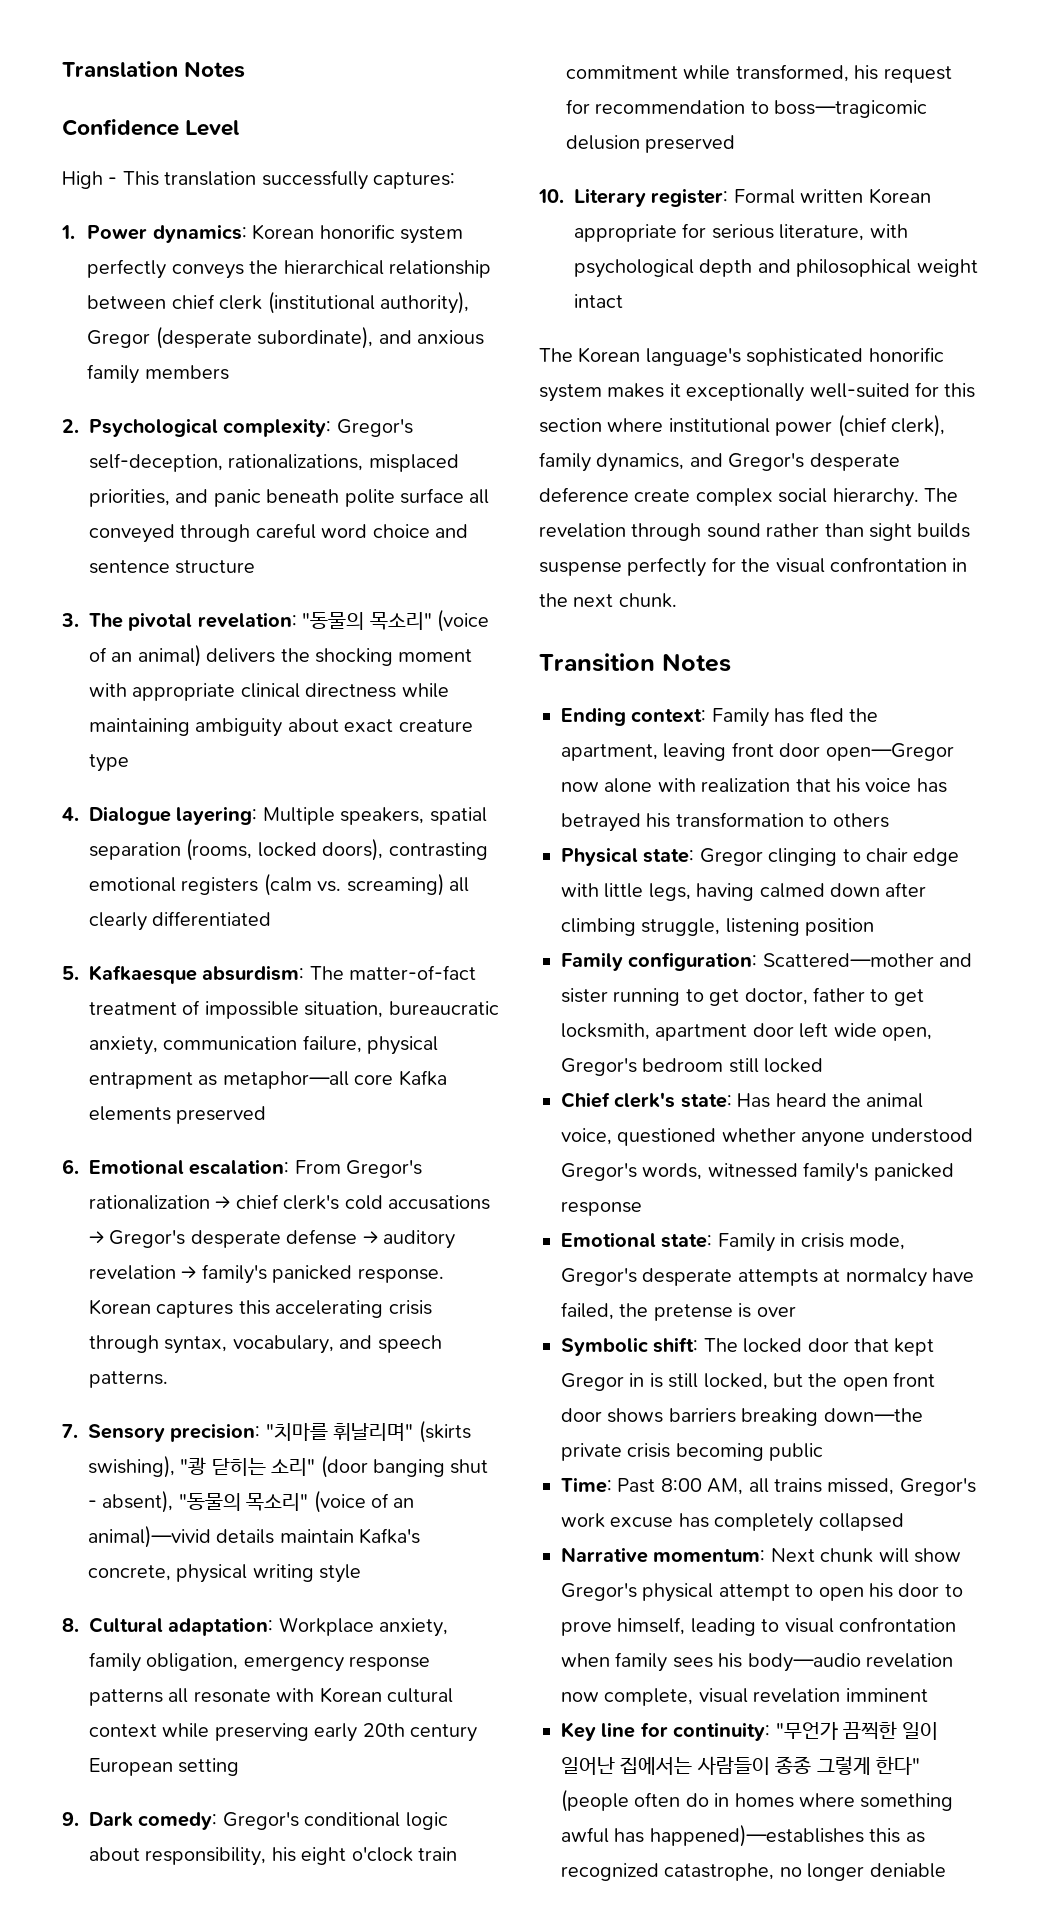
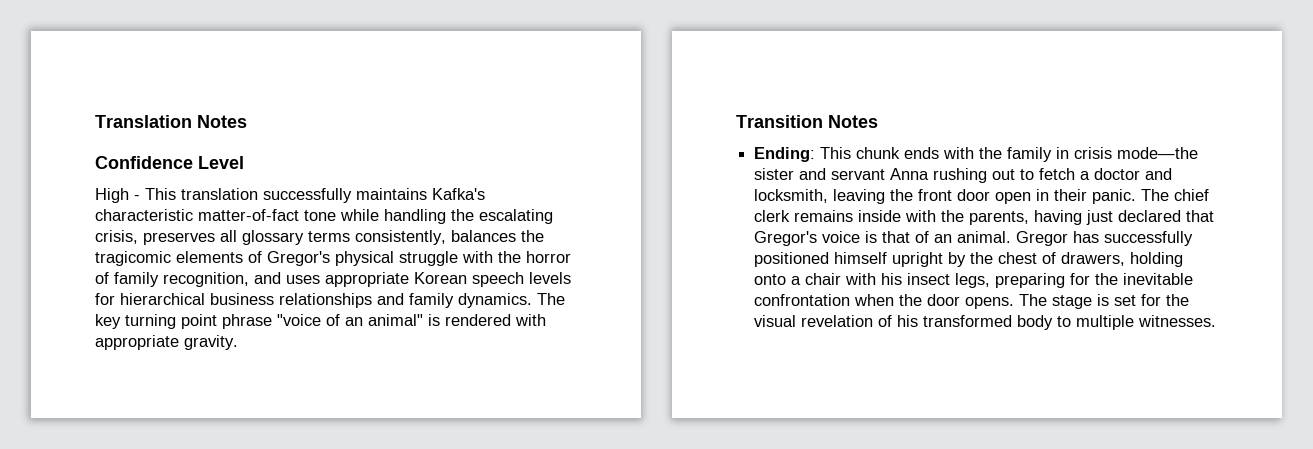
[373,172,455,189] [61,224,463,244] [87,259,491,279] [87,291,469,314] [87,326,484,349] [87,364,229,384] [62,418,413,437] [89,453,459,472] [89,488,490,507] [89,523,468,543] [89,560,256,574] [61,609,489,632] [89,644,473,667] [89,683,449,701] [89,718,473,737] [89,754,129,772] [62,806,487,825] [89,838,488,861] [89,873,469,896] [89,911,272,931] [62,965,477,984] [89,1000,499,1019] [89,1035,439,1055] [89,1070,447,1089] [89,1106,267,1124] [62,1159,423,1178] [89,1194,490,1210] [89,1229,455,1249] [89,1264,444,1284] [89,1299,432,1318] [89,1335,442,1354] [89,1371,168,1388] [62,1420,471,1443] [88,1455,489,1478] [88,1490,415,1513] [88,1525,421,1548] [88,1564,362,1583] [62,1617,449,1637] [89,1652,431,1672] [89,1687,453,1706] [89,1723,477,1742] [89,1758,240,1776] [62,1812,448,1830] [89,1847,457,1866] [566,64,952,83] [566,99,928,118] [566,135,736,153] [538,188,931,207] [574,223,908,242] [574,259,978,278] [574,294,623,308] [539,347,944,366] [539,382,976,402] [539,414,945,437] [539,452,900,472] [539,487,958,507] [539,523,971,541] [539,557,968,577] [539,593,677,608] [539,653,731,672] [561,707,878,727] [561,742,954,761] [561,778,947,793] [561,812,889,832] [561,847,960,866] [561,882,927,901] [561,918,875,936] [561,952,973,971] [561,987,924,1006] [561,1022,932,1041] [561,1058,824,1076] [561,1092,924,1108] [561,1128,973,1147] [561,1162,954,1182] [561,1201,642,1216] [561,1232,905,1252] [561,1268,974,1287] [561,1302,796,1321] [561,1337,935,1356] [561,1372,936,1391] [561,1408,923,1426] [561,1443,824,1461] [561,1477,976,1496] [561,1513,904,1532] [561,1547,961,1563] [561,1583,963,1602] [561,1617,956,1636] [561,1652,953,1672] [561,1688,928,1706] [561,1721,939,1741] [561,1756,920,1775] [561,1789,954,1812] [561,1824,925,1847] [561,1863,946,1881] captures: // 1. Power dynamics: Korean honorific system perfectly conveys the hierarchical relationship between chief clerk (institutional authority), Gregor (desperate subordinate), and anxious family members // 2. Psychological complexity: Gregor's self-deception, rationalizations, misplaced priorities, and panic beneath polite surface all conveyed through careful word choice and sentence structure // 3. The pivotal revelation: "동물의 목소리" (voice of an animal) delivers the shocking moment with appropriate clinical directness while maintaining ambiguity about exact creature type // 4. Dialogue layering: Multiple speakers, spatial separation (rooms, locked doors), contrasting emotional registers (calm vs. screaming) all clearly differentiated // 5. Kafkaesque absurdism: The matter-of-fact treatment of impossible situation, bureaucratic anxiety, communication failure, physical entrapment as metaphor—all core Kafka elements preserved // 6. Emotional escalation: From Gregor's rationalization → chief clerk's cold accusations → Gregor's desperate defense → auditory revelation → family's panicked response. Korean captures this accelerating crisis through syntax, vocabulary, and speech patterns. // 7. Sensory precision: "치마를 휘날리며" (skirts swishing), "쾅 닫히는 소리" (door banging shut - absent), "동물의 목소리" (voice of an animal)—vivid details maintain Kafka's concrete, physical writing style // 8. Cultural adaptation: Workplace anxiety, family obligation, emergency response patterns all resonate with Korean cultural context while preserving early 20th century European setting // 9. Dark comedy: Gregor's conditional logic about responsibility, his eight o'clock train commitment while transformed, his request for recommendation to boss—tragicomic delusion preserved // 10. Literary register: Formal written Korean appropriate for serious literature, with psychological depth and philosophical weight intact // The Korean language's sophisticated honorific system makes it exceptionally well-suited for this section where institutional power (chief clerk), family dynamics, and Gregor's desperate deference create complex social hierarchy. The revelation through sound rather than sight builds suspense perfectly for the visual confrontation in the next chunk. // Transition Notes // Ending context: Family has fled the apartment, leaving front door open—Gregor now alone with realization that his voice has betrayed his transformation to others // Physical state: Gregor clinging to chair edge with little legs, having calmed down after climbing struggle, listening position // Family configuration: Scattered—mother and sister running to get doctor, father to get locksmith, apartment door left wide open, Gregor's bedroom still locked // Chief clerk's state: Has heard the animal voice, questioned whether anyone understood Gregor's words, witnessed family's panicked response // Emotional state: Family in crisis mode, Gregor's desperate attempts at normalcy have failed, the pretense is over // Symbolic shift: The locked door that kept Gregor in is still locked, but the open front door shows barriers breaking down—the private crisis becoming public // Time: Past 8:00 AM, all trains missed, Gregor's work excuse has completely collapsed // Narrative momentum: Next chunk will show Gregor's physical attempt to open his door to prove himself, leading to visual confrontation when family sees his body—audio revelation now complete, visual revelation imminent // Key line for continuity: "무언가 끔찍한 일이 일어난 집에서는 사람들이 종종 그렇게 한다" (people often do in homes where something awful has happened)—establishes this as recognized catastrophe, no longer deniable -> [356,188,485,200] [95,209,553,224] [95,230,544,245] [95,251,571,266] [95,272,571,287] [95,293,565,308] [95,314,546,329] [95,335,238,350] [736,115,878,128] [754,147,1199,162] [754,168,1173,183] [754,189,1210,204] [754,210,1215,225] [754,231,1194,246] [754,252,1184,267] [754,273,1194,288] [754,294,1190,309] [754,315,1217,330] maintains Kafka's characteristic matter-of-fact tone while handling the escalating crisis, preserves all glossary terms consistently, balances the tragicomic elements of Gregor's physical struggle with the horror of family recognition, and uses appropriate Korean speech levels for hierarchical business relationships and family dynamics. The key turning point phrase "voice of an animal" is rendered with appropriate gravity. // Transition Notes // Ending: This chunk ends with the family in crisis mode—the sister and servant Anna rushing out to fetch a doctor and locksmith, leaving the front door open in their panic. The chief clerk remains inside with the parents, having just declared that Gregor's voice is that of an animal. Gregor has successfully positioned himself upright by the chest of drawers, holding onto a chair with his insect legs, preparing for the inevitable confrontation when the door opens. The stage is set for the visual revelation of his transformed body to multiple witnesses.

